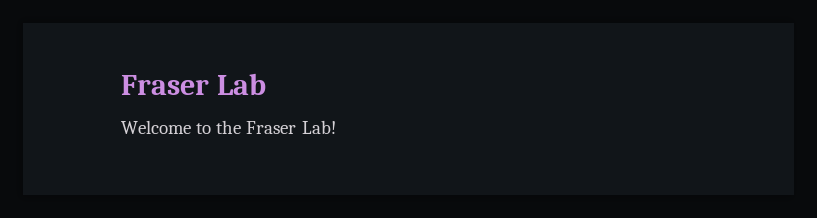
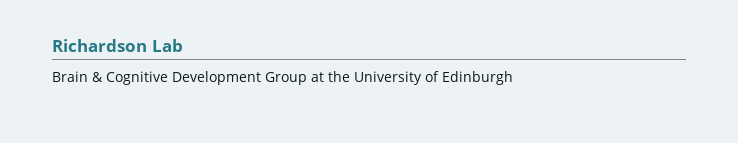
[121,75,209,95] Fraser -> [52,39,147,52] Richardson
[121,120,336,134] Welcome to the Fraser Lab! -> [52,71,513,85] Brain & Cognitive Development Group at the University of Edinburgh

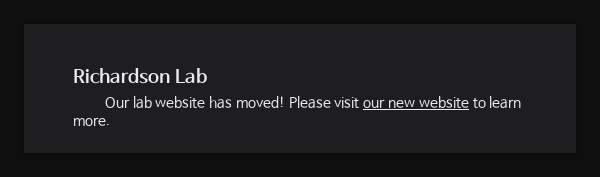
[52,71,513,85] Brain & Cognitive Development Group at the University of Edinburgh -> [104,96,522,109] [73,117,110,126] Our lab website has moved! Please visit our new website to learn more.

